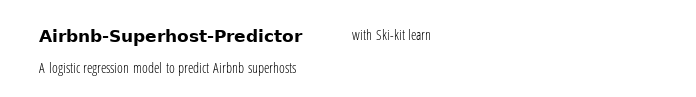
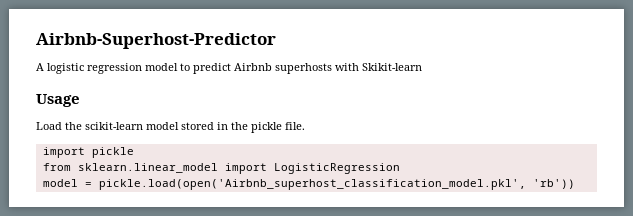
[375,29,432,40] Ski-kit learn -> [362,63,422,71] [36,94,80,107] [36,122,305,133] [42,147,134,158] [42,163,400,174] [42,179,575,190] Skikit-learn // Usage // Load the scikit-learn model stored in the pickle file. // import pickle // from sklearn.linear_model import LogisticRegression // model = pickle.load(open('Airbnb_superhost_classification_model.pkl', 'rb'))

